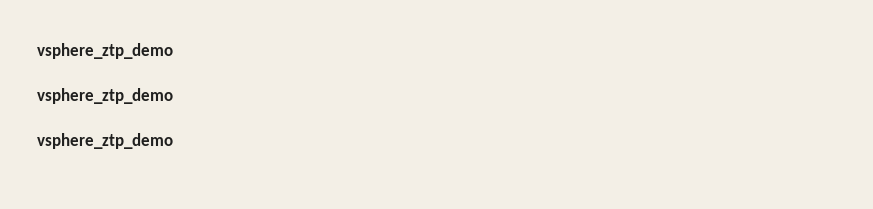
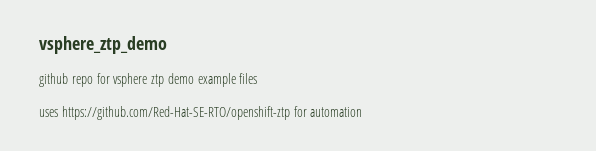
[37,43,173,59] [37,88,173,104] [37,133,173,149] vsphere_ztp_demo // vsphere_ztp_demo // vsphere_ztp_demo -> [39,36,167,54] [39,73,258,87] [39,106,363,120] vsphere_ztp_demo // github repo for vsphere ztp demo example files // uses https://github.com/Red-Hat-SE-RTO/openshift-ztp for automation

